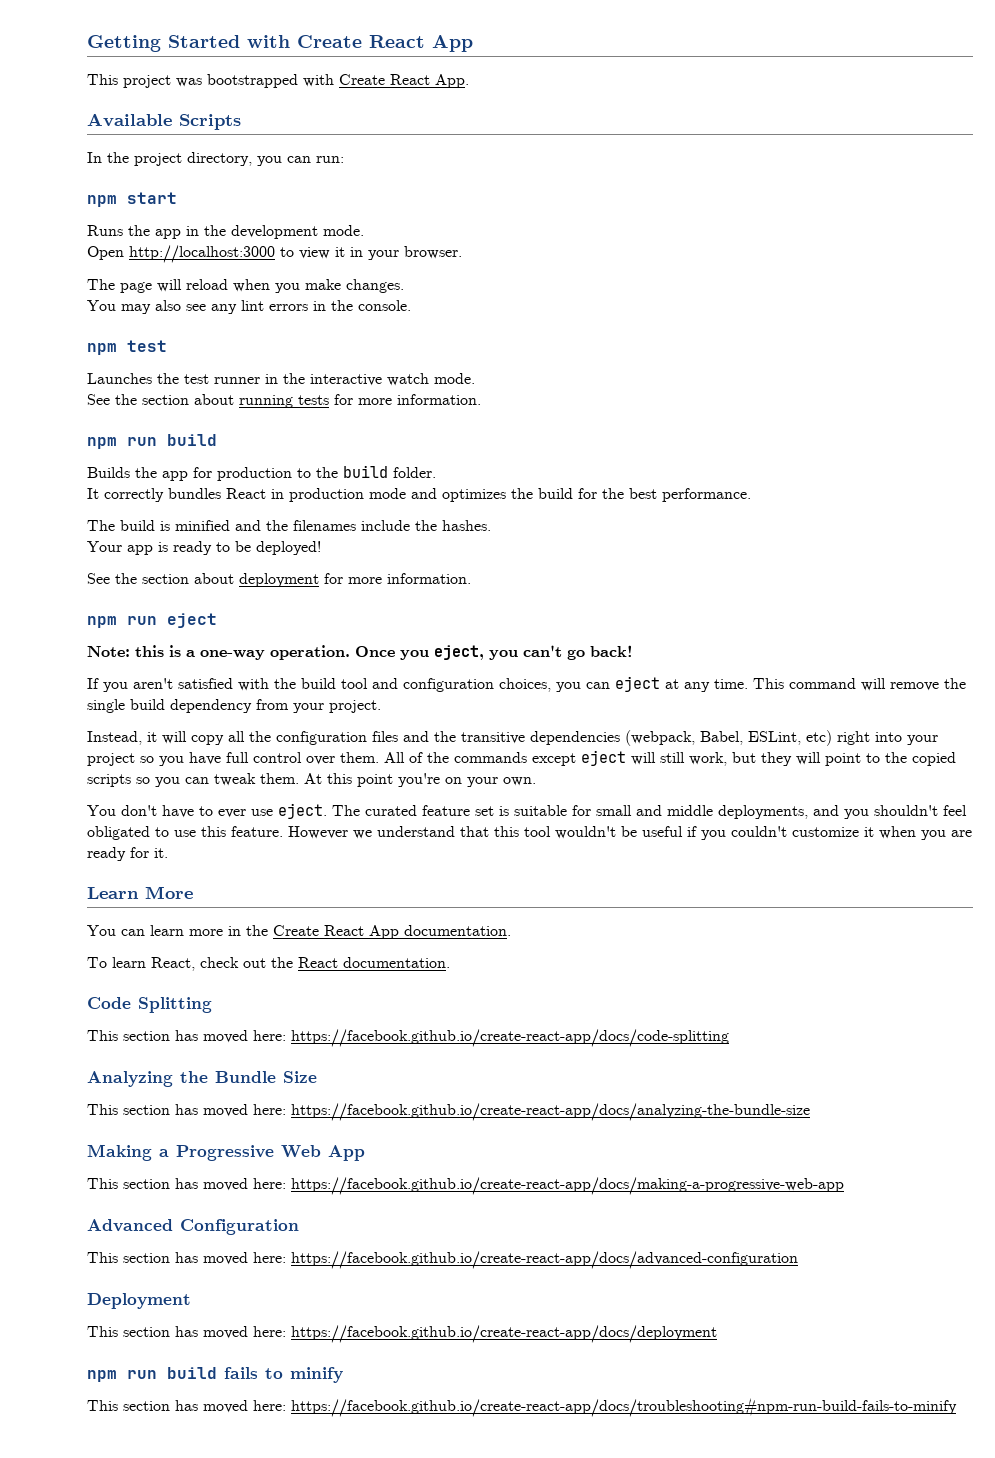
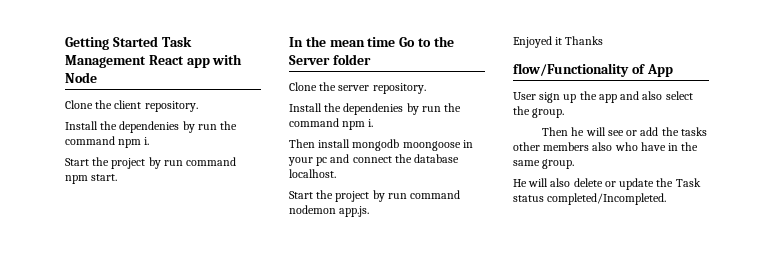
[247,35,473,52] [87,74,469,88] [87,113,241,130] [87,152,344,166] [87,192,177,207] [87,225,364,239] [87,245,462,263] [87,279,404,293] [87,300,411,314] [87,340,167,355] [87,373,475,386] [87,394,481,408] [87,434,217,449] [87,465,436,481] [87,488,751,502] [87,520,491,531] [87,541,321,555] [87,573,471,587] [87,613,217,628] [87,645,633,660] [87,676,966,692] [87,699,381,713] [87,730,938,746] [87,750,956,766] [87,773,536,787] [87,803,967,819] [87,826,972,840] [87,847,168,861] [87,886,193,899] [87,925,511,939] [87,957,450,971] [87,997,212,1013] [87,1029,729,1047] [87,1071,317,1087] [87,1103,810,1121] [87,1144,365,1161] [87,1177,844,1195] [87,1219,299,1235] [87,1251,798,1269] [87,1293,191,1309] [87,1325,717,1343] [87,1367,343,1383] [87,1397,957,1417] with Create React App // This project was bootstrapped with Create React App. // Available Scripts // In the project directory, you can run: // npm start // Runs the app in the development mode. // Open http://localhost:3000 to view it in your browser. // The page will reload when you make changes. // You may also see any lint errors in the console. // npm test // Launches the test runner in the interactive watch mode. // See the section about running tests for more information. // npm run build // Builds the app for production to the build folder. // It correctly bundles React in production mode and optimizes the build for the best performance. // The build is minified and the filenames include the hashes. // Your app is ready to be deployed! // See the section about deployment for more information. // npm run eject // Note: this is a one-way operation. Once you eject, you can't go back! // If you aren't satisfied with the build tool and configuration choices, you can eject at any time. This command will remove the single build dependency from your project. // Instead, it will copy all the configuration files and the transitive dependencies (webpack, Babel, ESLint, etc) right into your project so you have full control over them. All of the commands except eject will still work, but they will point to the copied scripts so you can tweak them. At this point you're on your own. // You don't have to ever use eject. The curated feature set is suitable for small and middle deployments, and you shouldn't feel obligated to use this feature. However we understand that this tool wouldn't be useful if you couldn't customize it when you are ready for it. // Learn More // You can learn more in the Create React App documentation. // To learn React, check out the React documentation. // Code Splitting // This section has moved here: https://facebook.github.io/create-react-app/docs/code-splitting // Analyzing the Bundle Size // This section has moved here: https://facebook.github.io/create-react-app/docs/analyzing-the-bundle-size // Making a Progressive Web App // This section has moved here: https://facebook.github.io/create-react-app/docs/making-a-progressive-web-app // Advanced Configuration // This section has moved here: https://facebook.github.io/create-react-app/docs/advanced-configuration // Deployment // This section has moved here: https://facebook.github.io/create-react-app/docs/deployment // npm run build fails to minify // This section has moved here: https://facebook.github.io/create-react-app/docs/troubleshooting#npm-run-build-fails-to-minify -> [161,36,192,47] [65,54,243,68] [65,72,97,83] [65,100,198,112] [65,121,238,133] [65,136,150,148] [65,157,237,169] [65,174,118,184] [289,36,454,47] [289,54,371,65] [289,82,426,94] [289,103,462,115] [289,118,374,130] [289,139,473,151] [288,154,460,166] [289,169,336,178] [289,190,461,202] [289,205,370,217] [513,36,604,48] [513,63,673,77] [513,91,693,103] [513,106,565,118] [542,127,707,136] [513,142,699,151] [513,159,575,169] [513,178,701,190] [513,193,667,205] Task Management React app with Node // Clone the client repository. // Install the dependenies by run the command npm i. // Start the project by run command npm start. // In the mean time Go to the Server folder // Clone the server repository. // Install the dependenies by run the command npm i. // Then install mongodb moongoose in your pc and connect the database localhost. // Start the project by run command nodemon app.js. // Enjoyed it Thanks // flow/Functionality of App // User sign up the app and also select the group. // Then he will see or add the tasks other members also who have in the same group. // He will also delete or update the Task status completed/Incompleted.

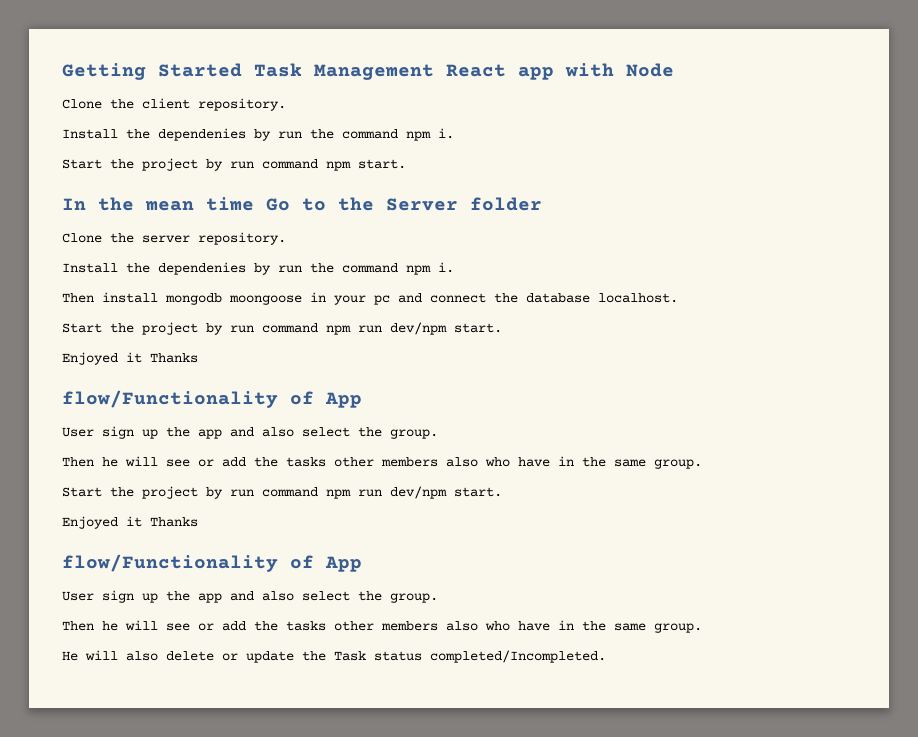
[289,205,370,217] nodemon app.js. -> [326,322,502,335] [62,352,198,365] [62,390,362,408] [62,426,438,439] [62,456,702,469] [62,486,502,499] npm run dev/npm start. // Enjoyed it Thanks // flow/Functionality of App // User sign up the app and also select the group. // Then he will see or add the tasks other members also who have in the same group. // Start the project by run command npm run dev/npm start.

